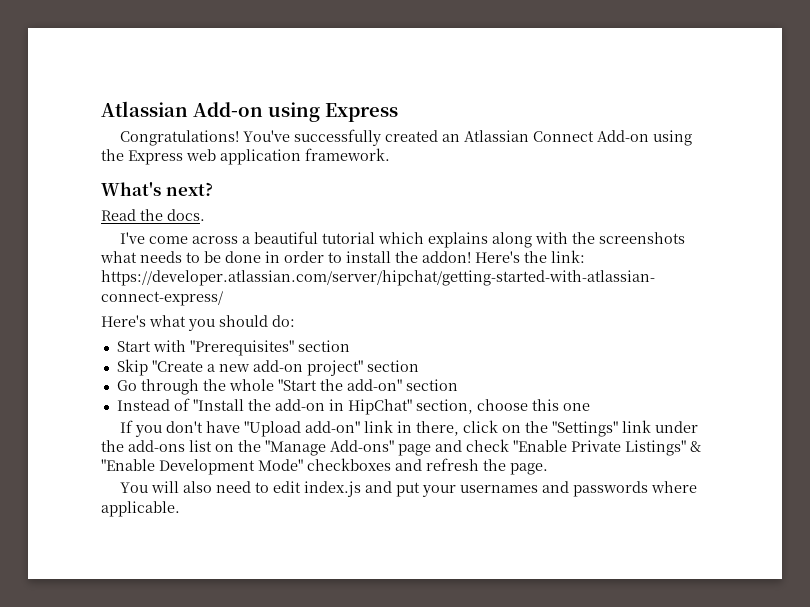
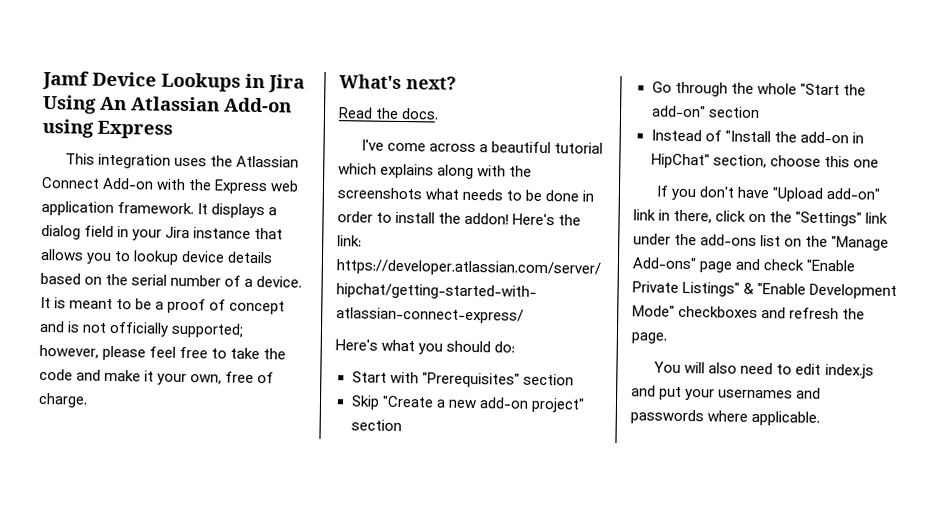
(101, 109) none -> [42,70,305,93] [42,95,127,114] Jamf Device Lookups in Jira Using An
[120,129,461,146] Congratulations! You've successfully created an -> [65,153,234,169] This integration uses the
[653,130,693,146] using -> [156,178,187,191] with
(390, 154) none -> [197,203,278,219] [41,224,284,241] [40,248,274,265] [40,272,303,288] [40,296,286,315] [39,320,245,338] [39,344,287,361] [39,368,275,386] [38,392,88,408] It displays a dialog field in your Jira instance that allows you to lookup device details based on the serial number of a device. It is meant to be a proof of concept and is not officially supported; however, please feel free to take the code and make it your own, free of charge.

